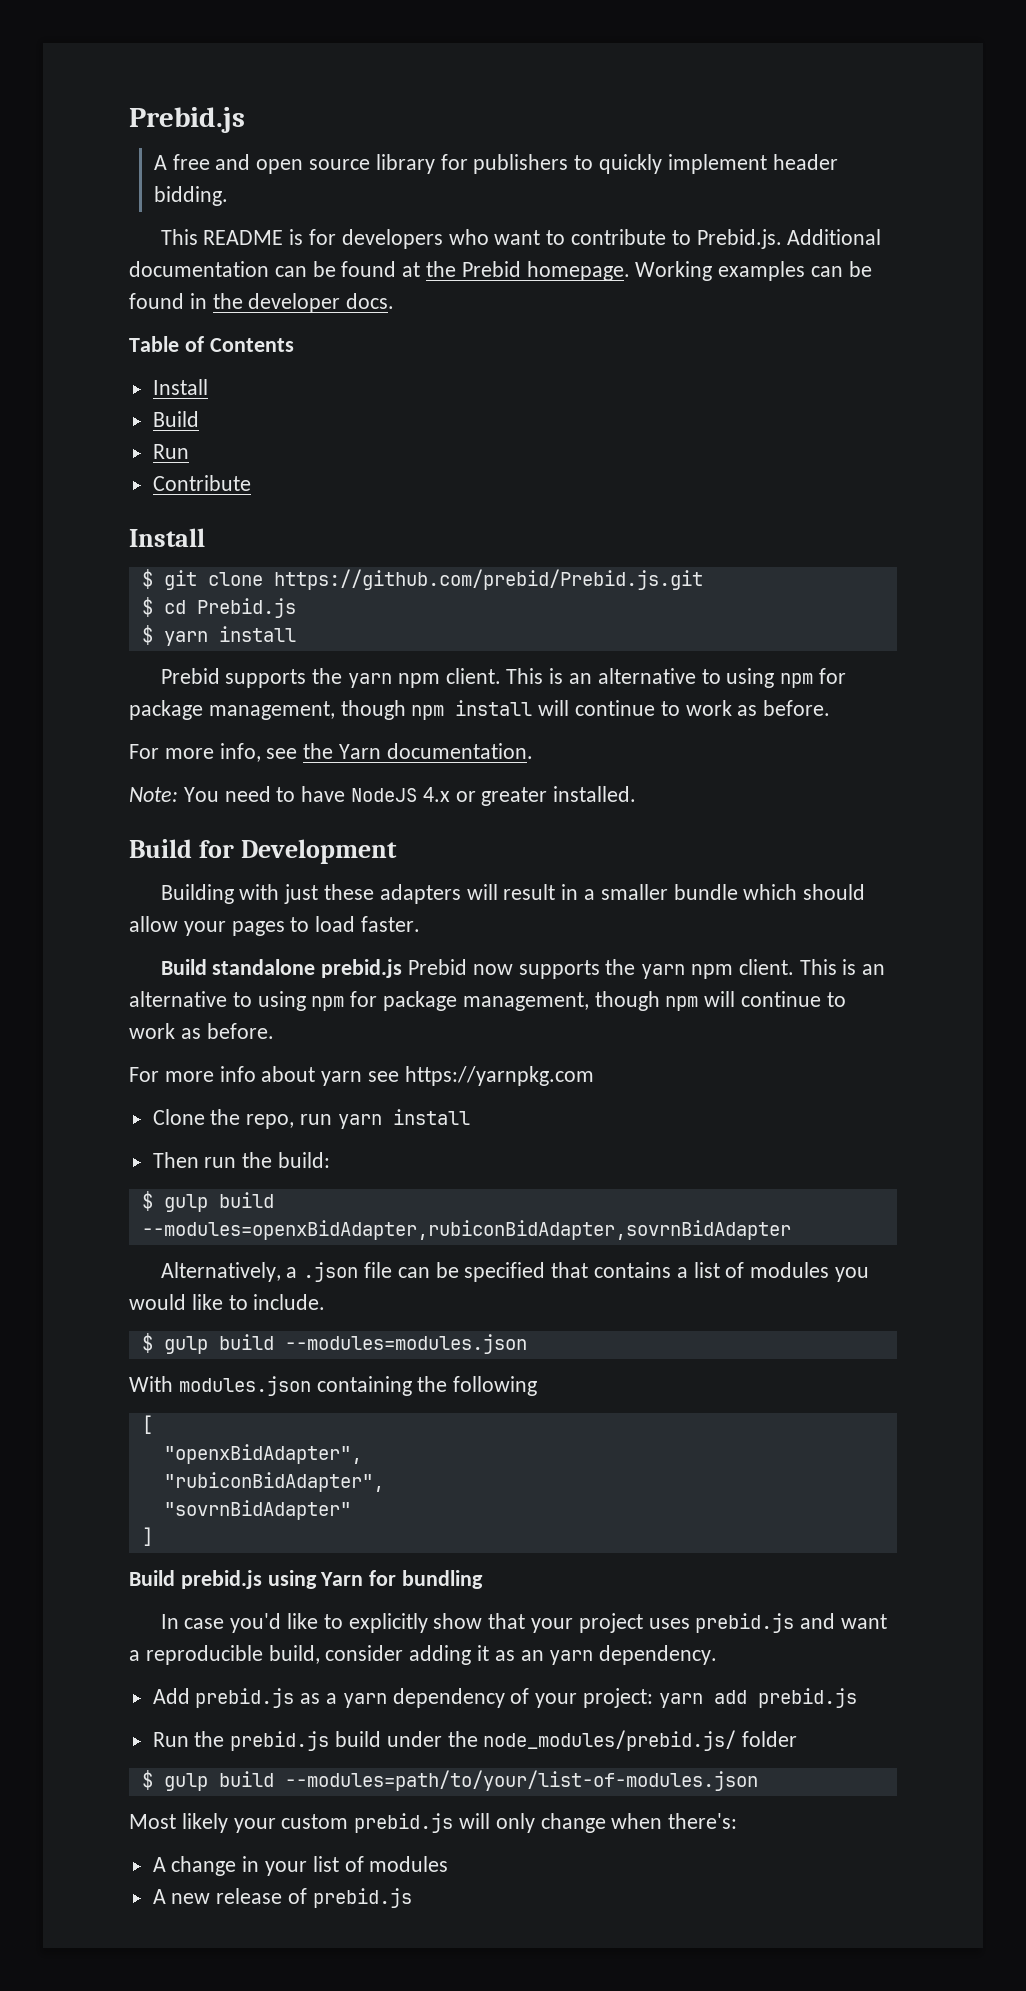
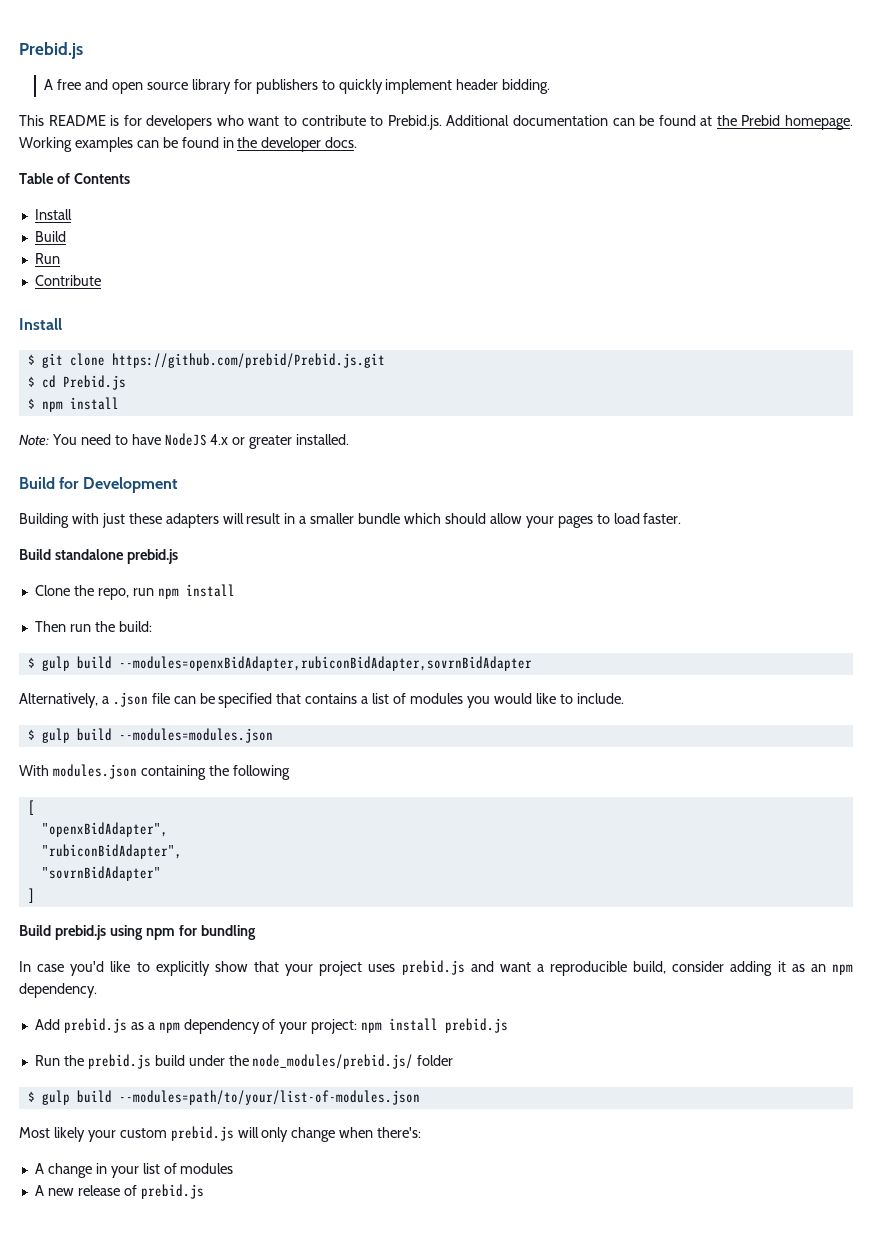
[163,626,296,646] [160,668,847,688] [129,700,831,720] [129,743,533,762] yarn install // Prebid supports the yarn npm client. This is an alternative to using npm for package management, though npm install will continue to work as before. // For more info, see the Yarn documentation. -> [41,397,119,412] npm install
[407,959,886,979] [129,991,846,1011] [129,1023,274,1039] [129,1066,594,1086] Prebid now supports the yarn npm client. This is an alternative to using npm for package management, though npm will continue to work as before. // For more info about yarn see https://yarnpkg.com -> (178, 556) none
[337,1114,382,1129] yarn -> [157,588,179,599] npm
[320,1572,364,1586] Yarn -> [145,928,175,940] npm
[549,1650,594,1665] yarn -> [831,964,853,975] npm
[342,1693,387,1708] yarn -> [158,1022,180,1033] npm
[658,1690,747,1708] yarn add -> [361,1018,439,1033] npm install

